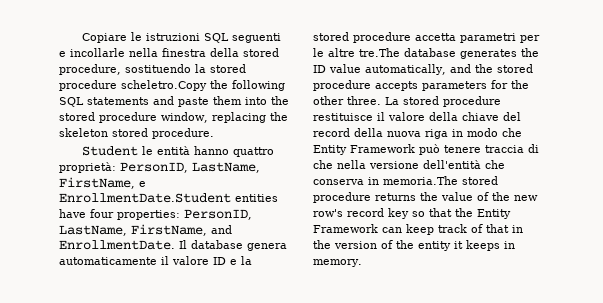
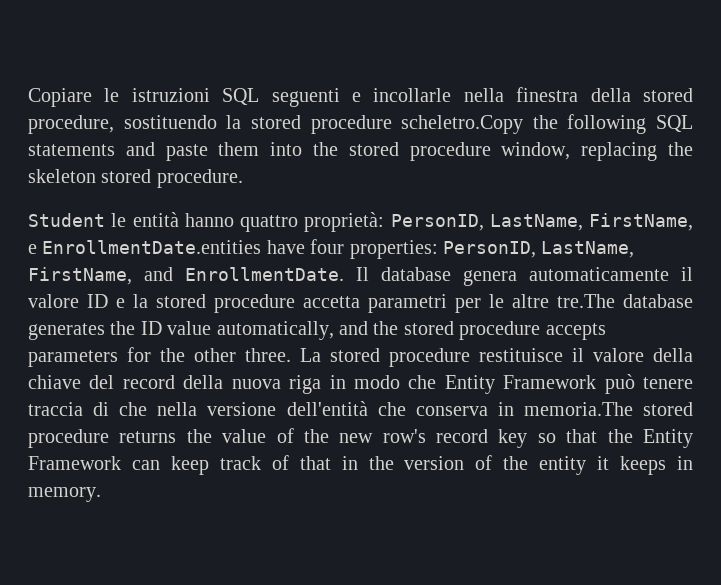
[59,193,278,203] EnrollmentDate.Student entities -> [42,240,262,254] EnrollmentDate.entities

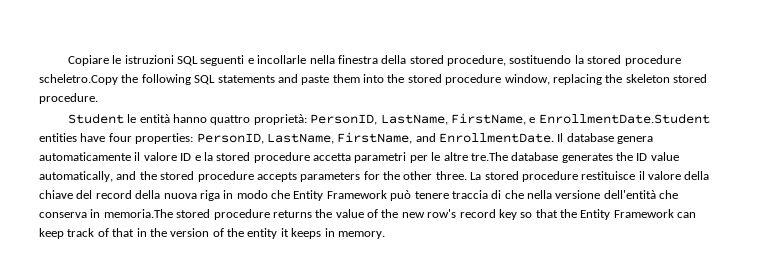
[42,240,262,254] EnrollmentDate.entities -> [538,113,710,124] [39,133,77,142] EnrollmentDate.Student entities

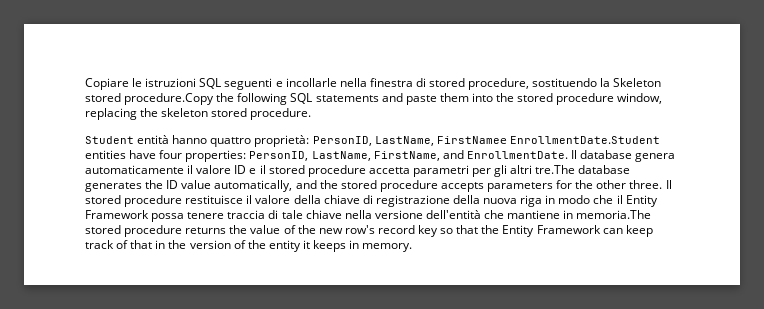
[381,55,407,64] della -> [415,78,426,87] di
[587,55,681,66] [39,74,118,85] stored procedure scheletro.Copy -> [613,78,662,87] [85,93,215,105] Skeleton stored procedure.Copy
[127,114,137,123] le -> (134, 140) none
[450,113,536,125] FirstName, e -> [436,136,507,144] FirstNamee
[203,152,213,161] la -> [259,165,266,174] il
[431,152,468,161] le altre -> [494,165,533,177] gli altri
[470,172,482,180] La -> [665,180,672,189] Il
[76,190,132,199] del record -> [362,195,450,207] di registrazione
[293,190,412,201] Entity Framework può -> [616,195,658,207] [85,210,185,222] il Entity Framework possa
[504,190,524,199] che -> [281,210,342,219] tale chiave
[39,212,87,218] conserva -> [507,210,561,219] mantiene

